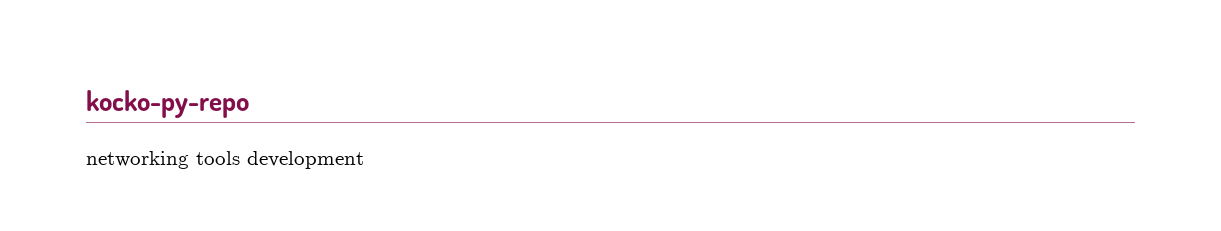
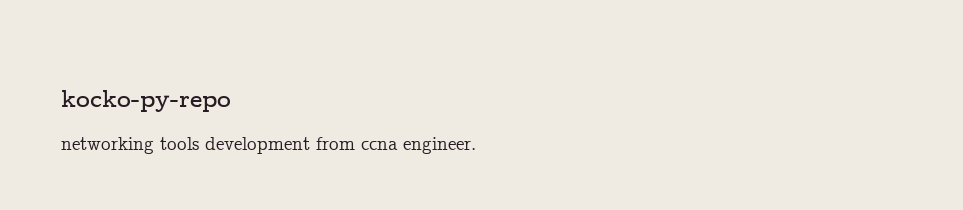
(364, 160) none -> [316,137,476,154] from ccna engineer.

